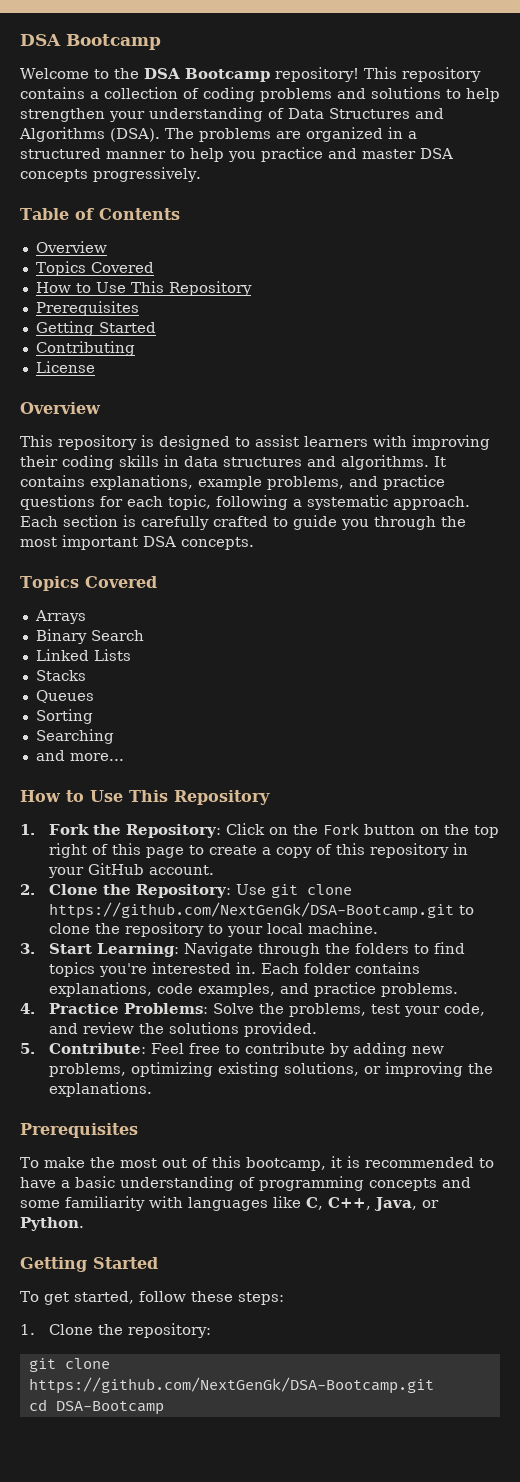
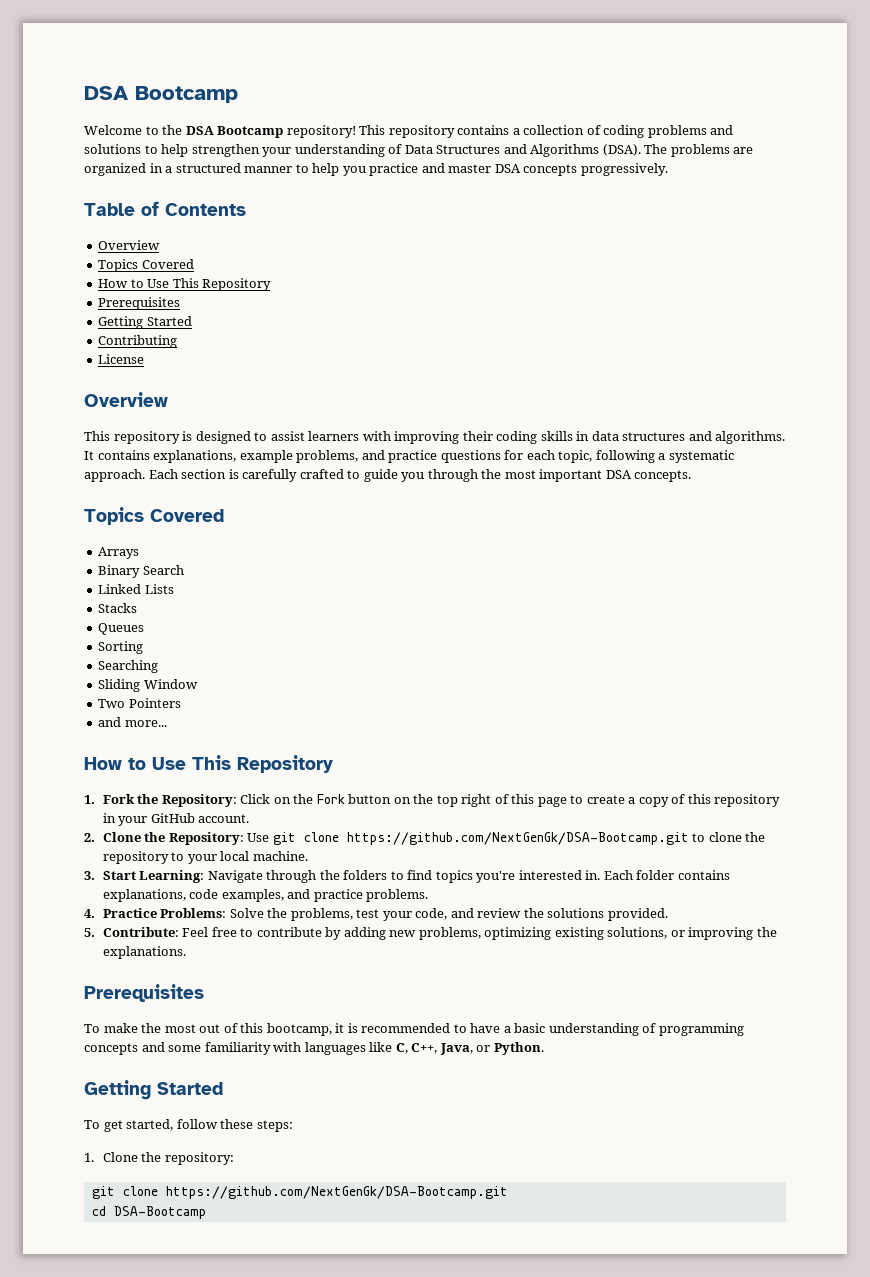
(114, 736) none -> [98,679,198,692] [98,698,181,708] // Sliding Window // Two Pointers

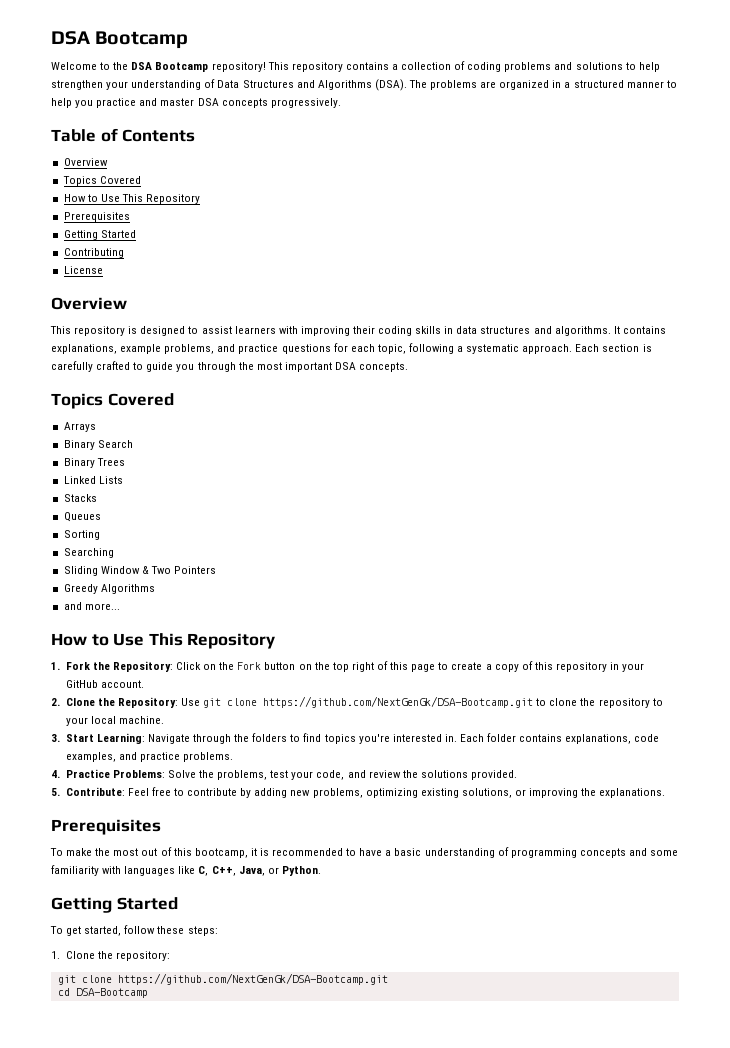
(184, 570) none -> [63,458,125,468] // Binary Trees
(198, 684) // -> [141,566,149,574] &
(181, 703) none -> [63,584,155,594] // Greedy Algorithms

